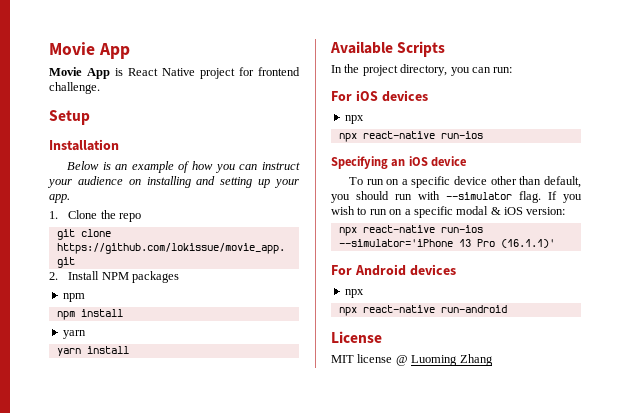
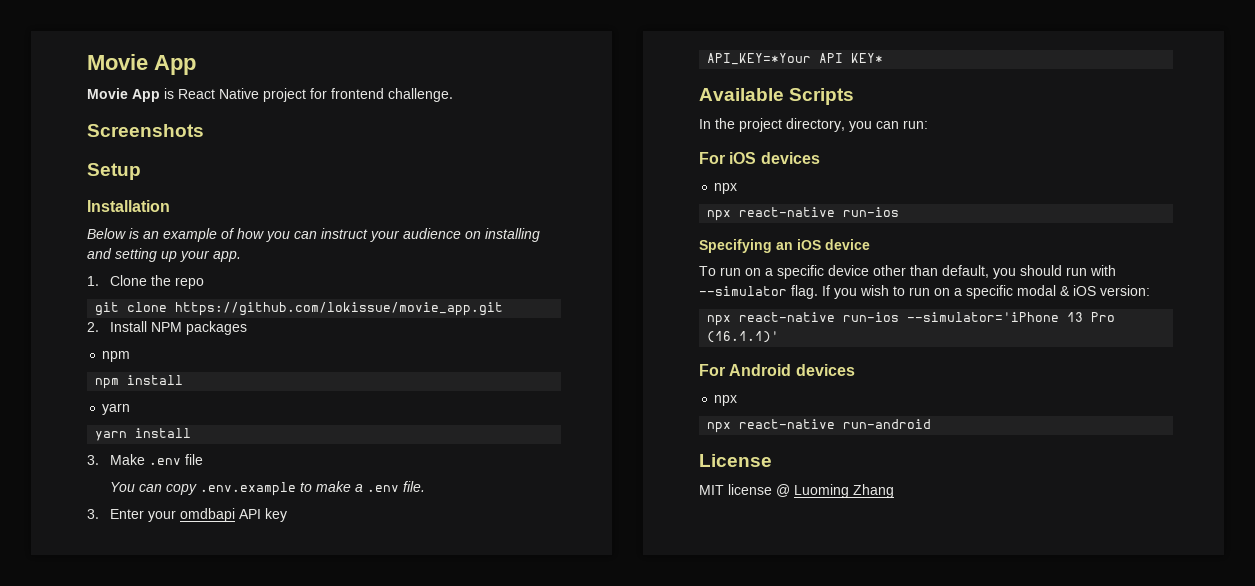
(100, 88) none -> [87,124,204,137] // Screenshots
(129, 350) none -> [87,454,203,465] [109,481,425,496] [87,508,287,522] [707,53,884,65] // 3. Make .env file // You can copy .env.example to make a .env file. // 3. Enter your omdbapi API key // API_KEY=*Your API KEY*

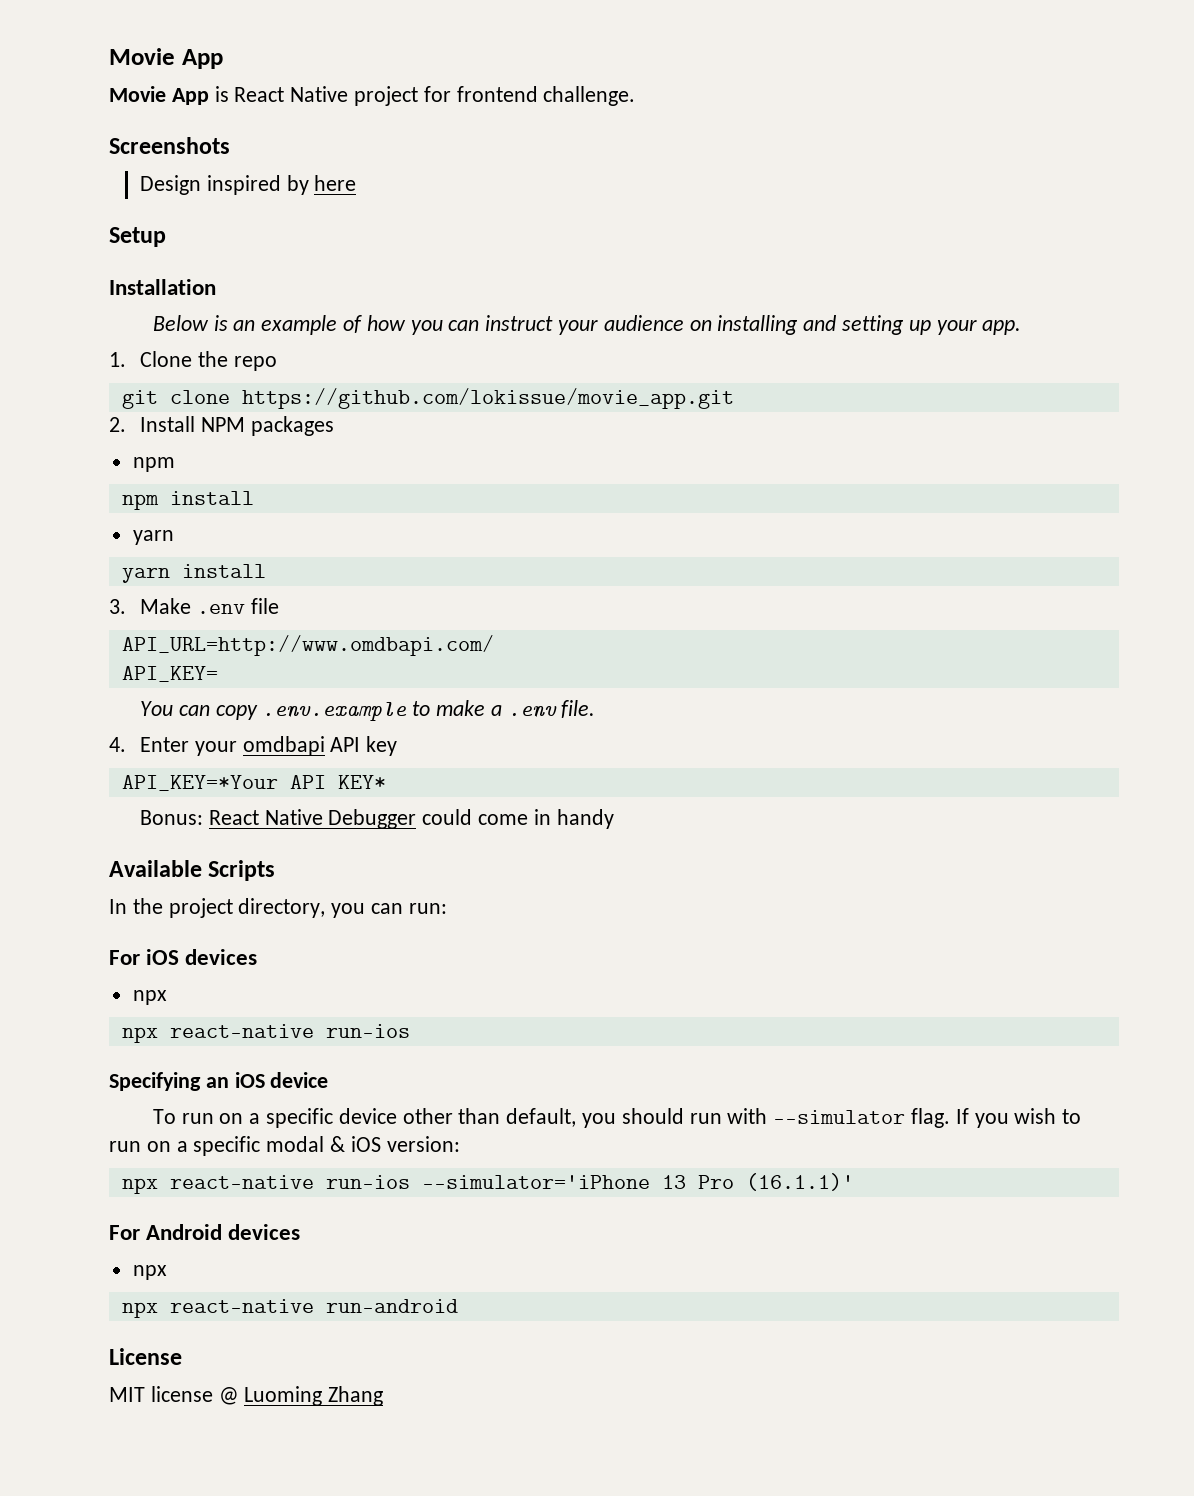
(204, 130) none -> [139,175,357,195] // Design inspired by here
(203, 459) none -> [121,635,494,656] [121,666,218,682] // API_URL=http://www.omdbapi.com/ // API_KEY=
[87,509,99,519] 3. -> [109,737,126,752] 4.
(884, 58) none -> [139,809,614,829] // Bonus: React Native Debugger could come in handy

